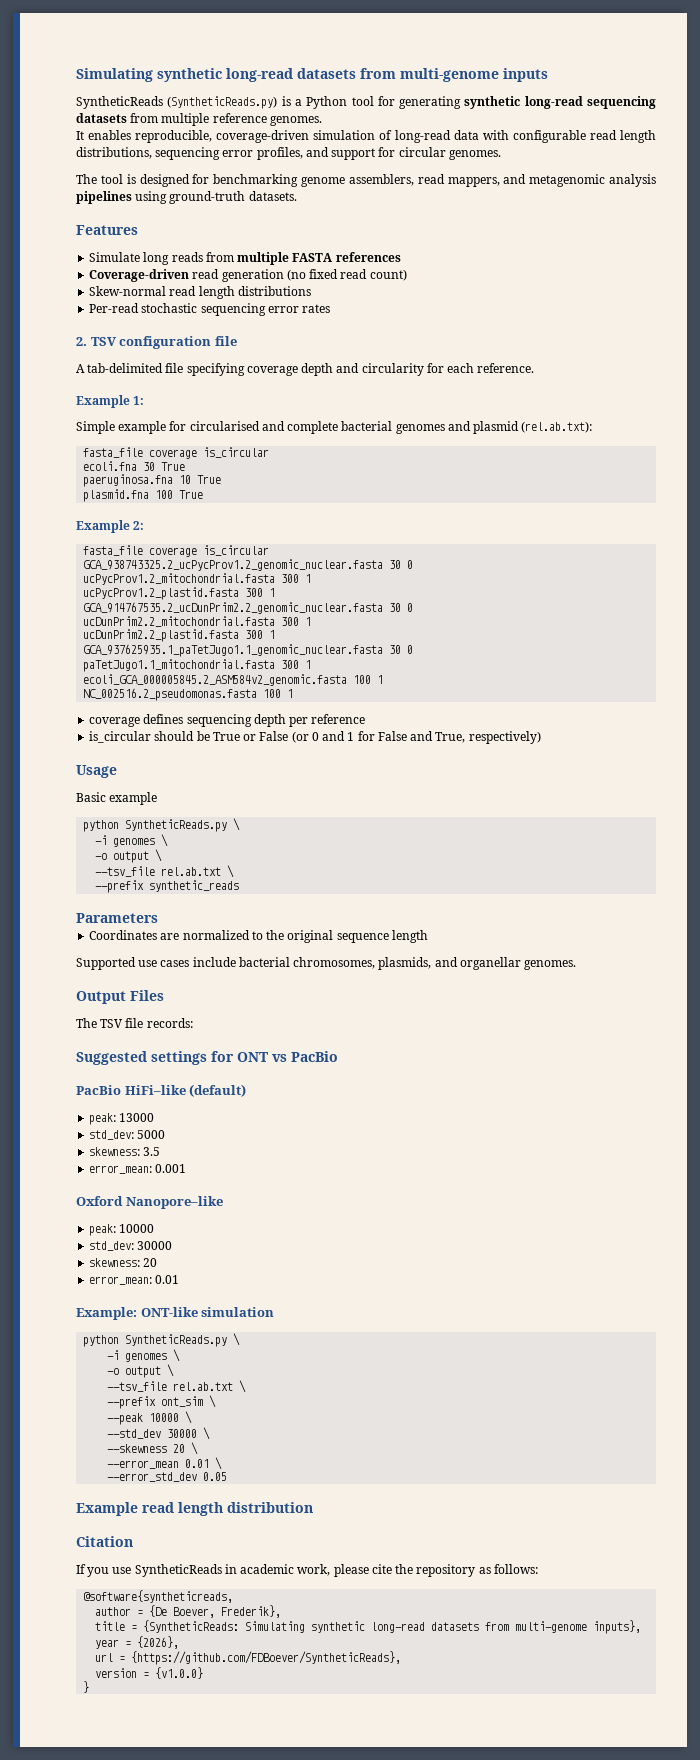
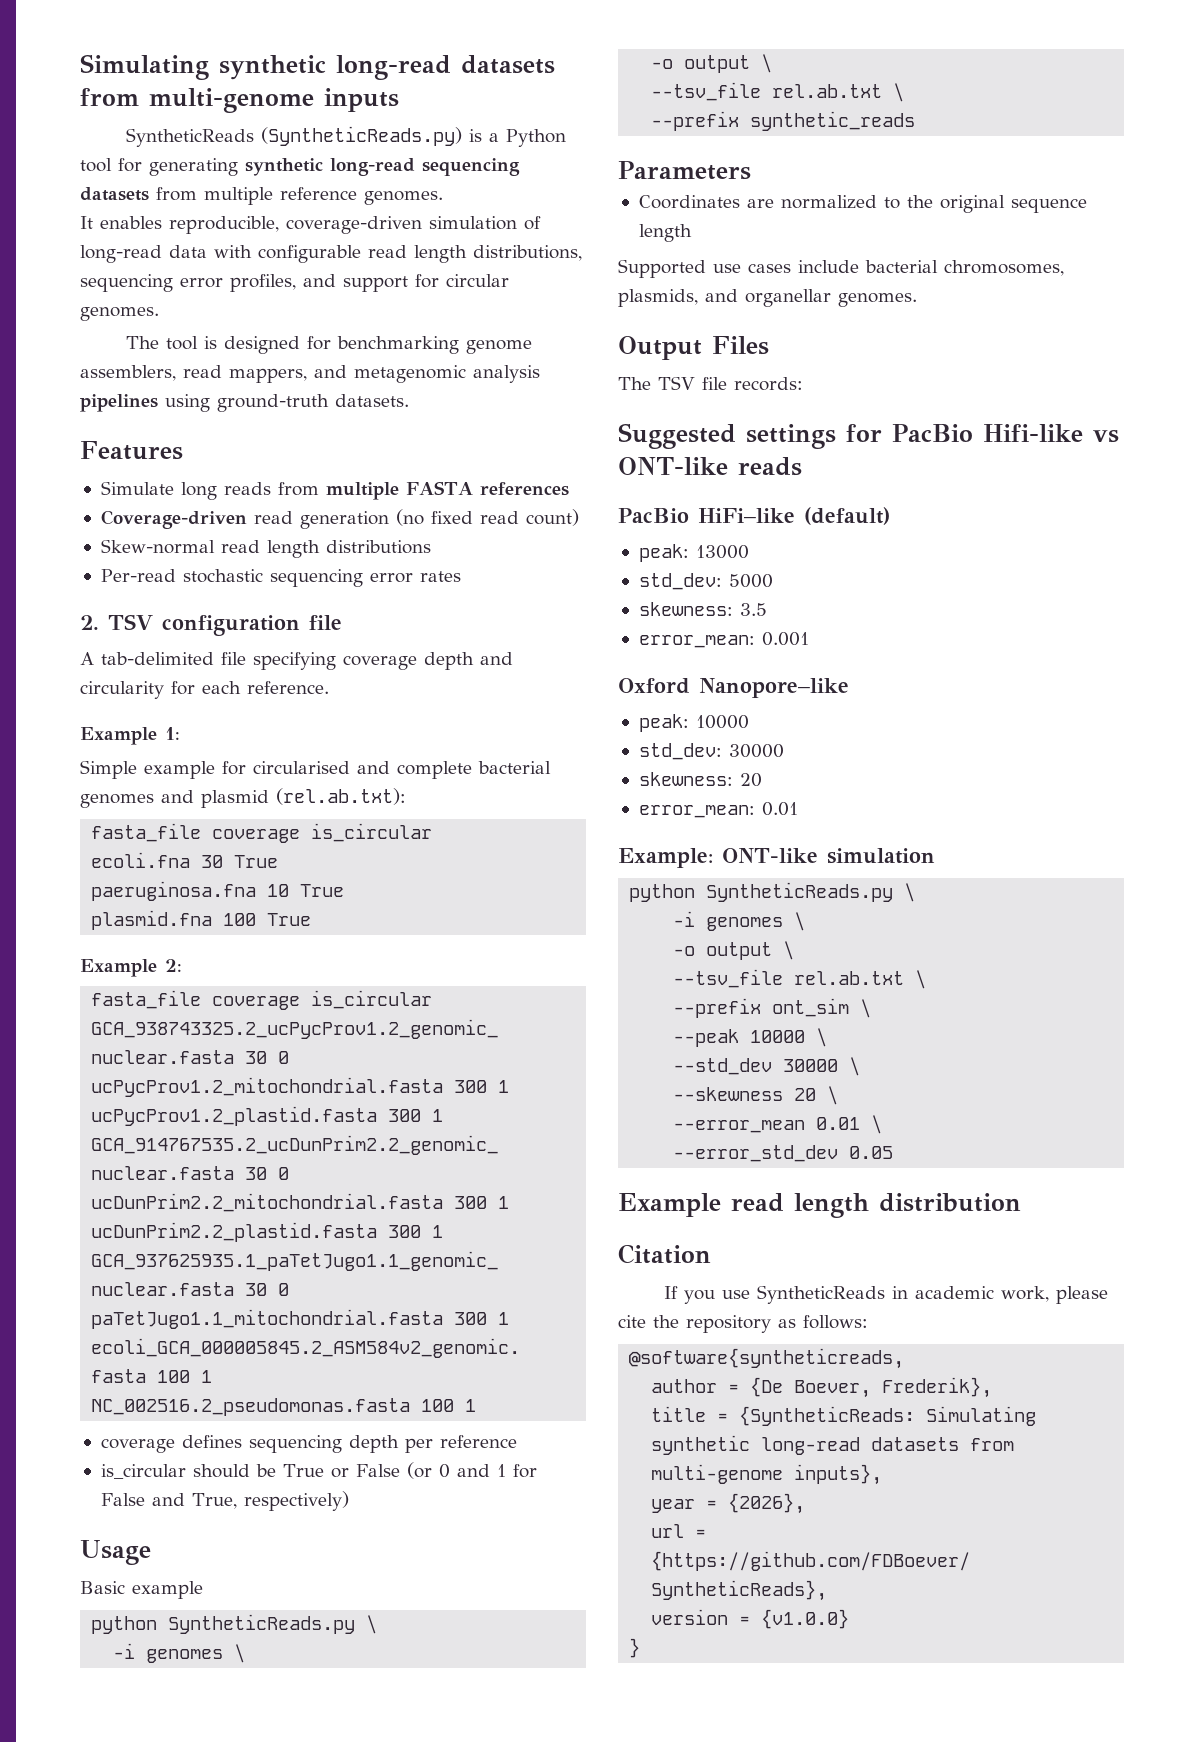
[237,1051,338,1062] ONT vs PacBio -> [892,424,1119,443] [618,457,802,476] PacBio Hifi-like vs ONT-like reads

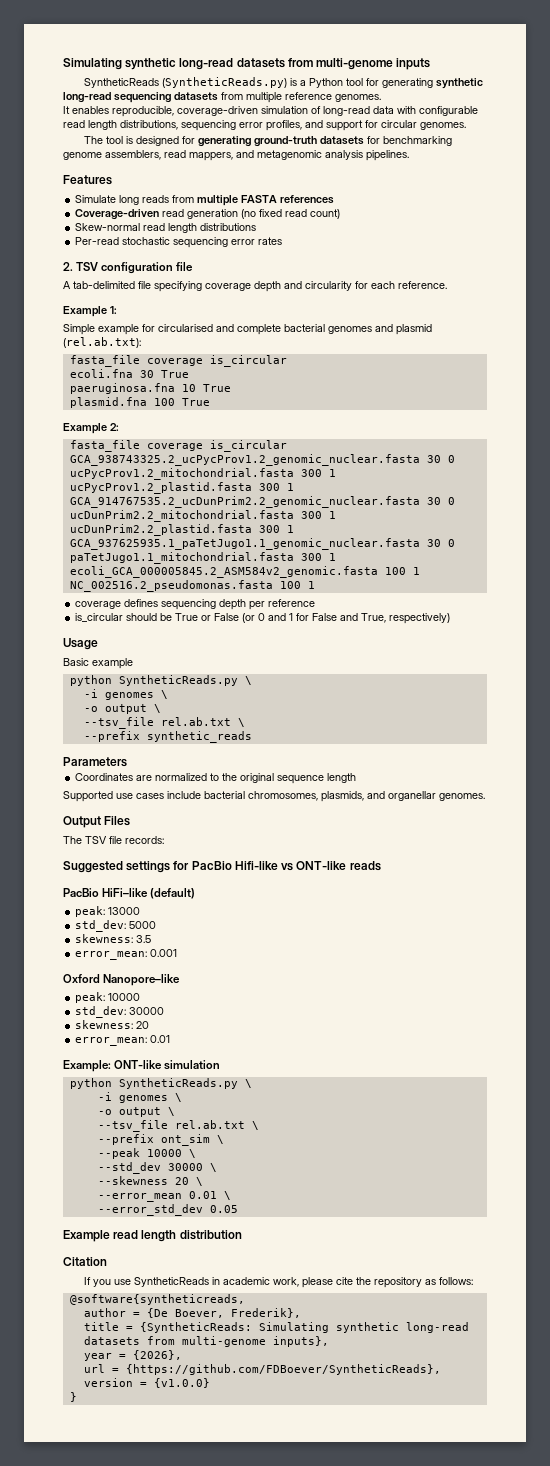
(331, 343) none -> [198,136,381,147] generating ground-truth datasets for
[80,394,409,412] pipelines using ground-truth datasets. -> [366,150,409,161] pipelines.

